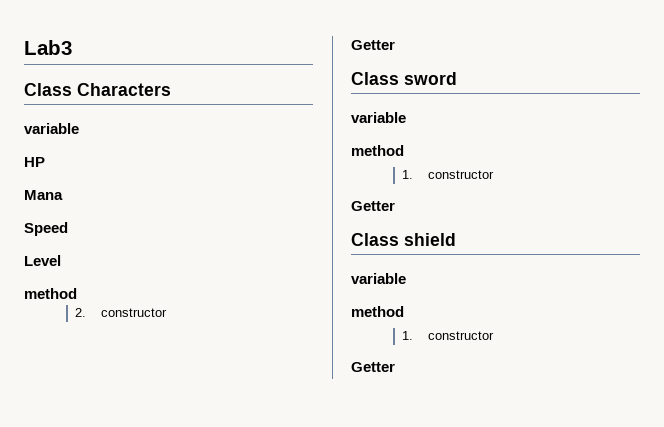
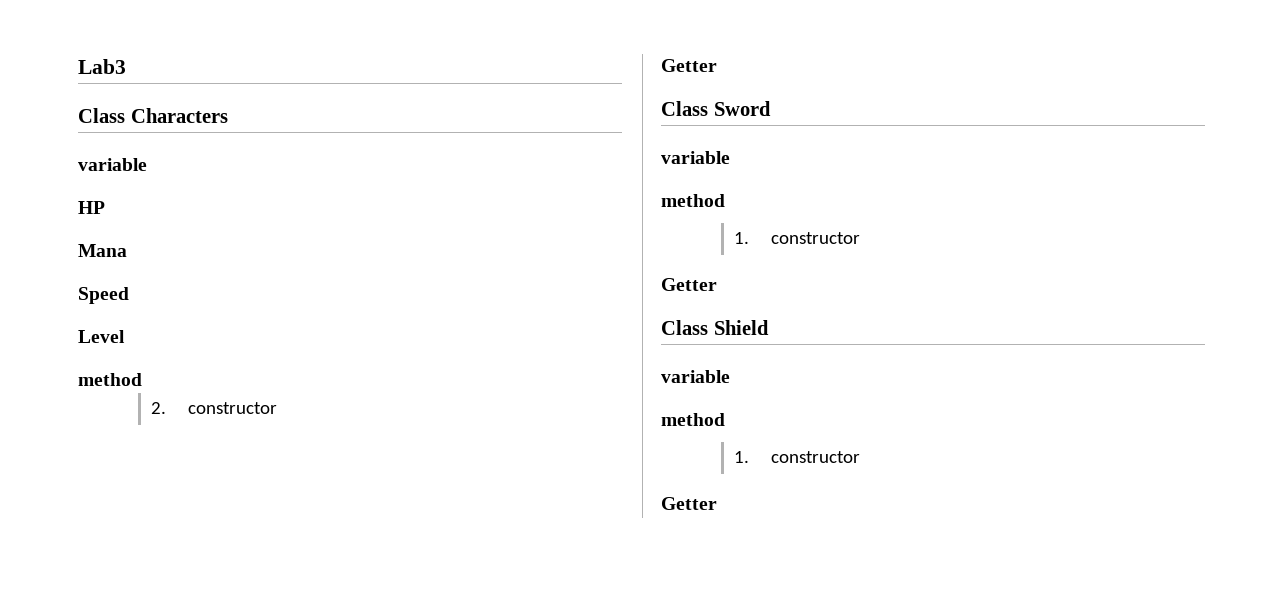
[404,72,457,85] sword -> [713,101,771,116] Sword
[404,233,456,246] shield -> [713,320,769,335] Shield

